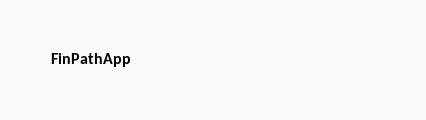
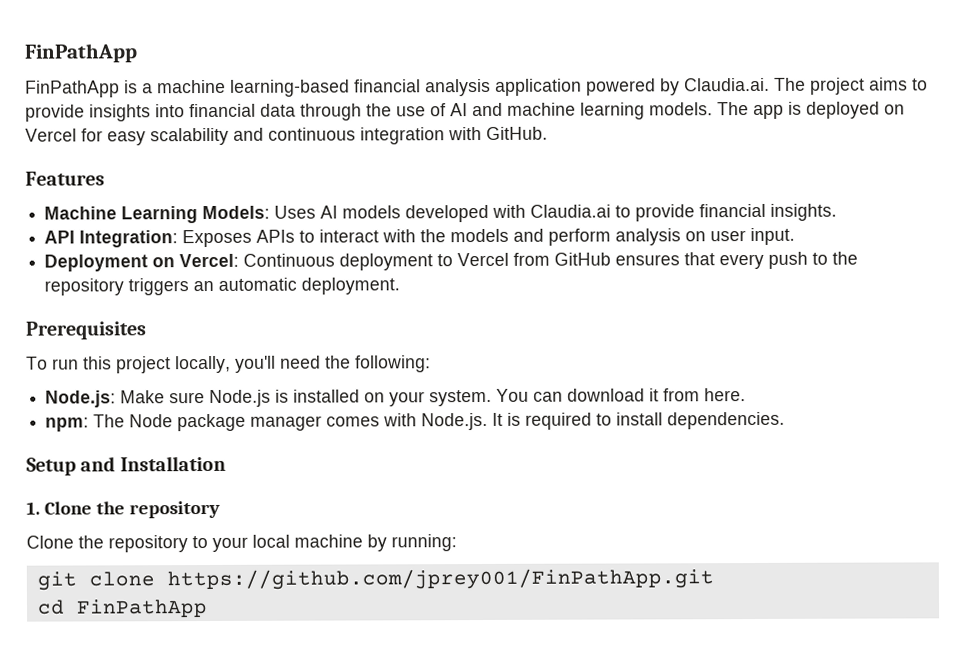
[51,53,131,67] FinPathApp -> [24,43,138,63] [25,77,928,98] [25,101,905,122] [25,126,548,146] [25,171,105,186] [44,203,838,224] [44,227,796,248] [44,251,859,272] [44,277,401,296] [25,321,147,340] [26,355,431,374] [45,388,747,408] [45,411,786,432] [26,455,226,476] [26,500,220,519] [26,534,457,553] [36,568,714,591] [36,599,208,618] FinPathApp // FinPathApp is a machine learning-based financial analysis application powered by Claudia.ai. The project aims to provide insights into financial data through the use of AI and machine learning models. The app is deployed on Vercel for easy scalability and continuous integration with GitHub. // Features // Machine Learning Models: Uses AI models developed with Claudia.ai to provide financial insights. // API Integration: Exposes APIs to interact with the models and perform analysis on user input. // Deployment on Vercel: Continuous deployment to Vercel from GitHub ensures that every push to the repository triggers an automatic deployment. // Prerequisites // To run this project locally, you'll need the following: // Node.js: Make sure Node.js is installed on your system. You can download it from here. // npm: The Node package manager comes with Node.js. It is required to install dependencies. // Setup and Installation // 1. Clone the repository // Clone the repository to your local machine by running: // git clone https://github.com/jprey001/FinPathApp.git // cd FinPathApp

